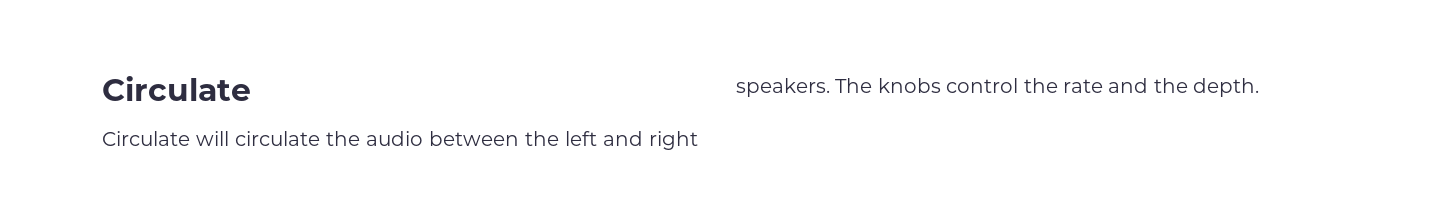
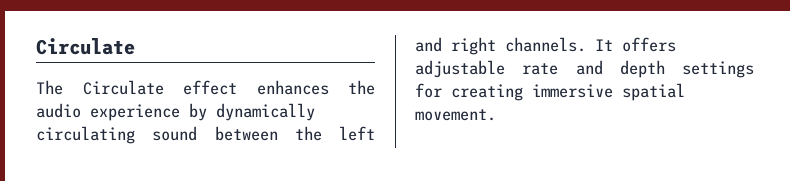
[102,131,423,146] Circulate will circulate the audio -> [36,80,375,95] [36,103,315,121] [36,126,198,144] The Circulate effect enhances the audio experience by dynamically circulating sound
[736,78,1260,97] speakers. The knobs control the rate and the depth. -> [505,37,676,52] [415,60,754,78] [415,83,685,101] [415,109,496,121] channels. It offers adjustable rate and depth settings for creating immersive spatial movement.

